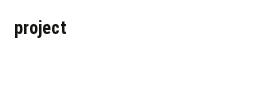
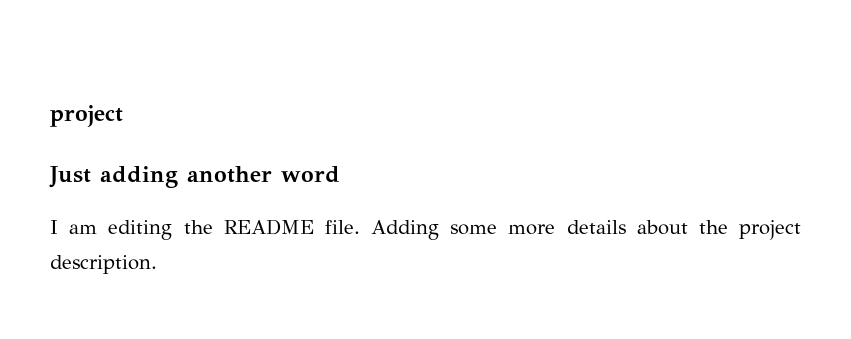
[14,20,67,38] project -> [50,105,123,127] [49,166,340,188] [50,219,801,240] [50,255,157,274] project // Just adding another word // I am editing the README file. Adding some more details about the project description.

